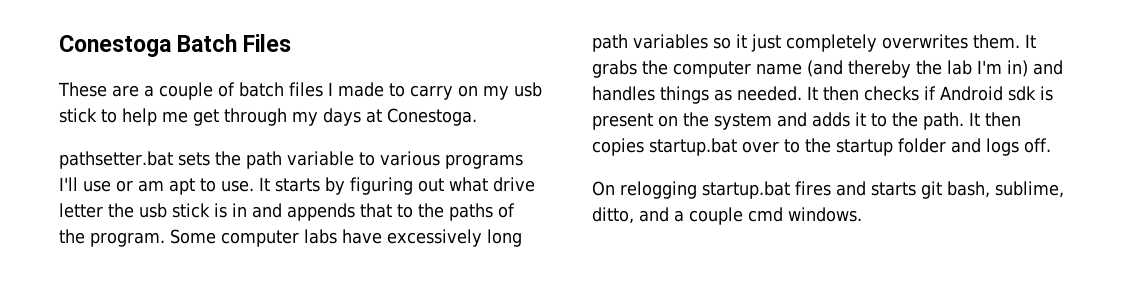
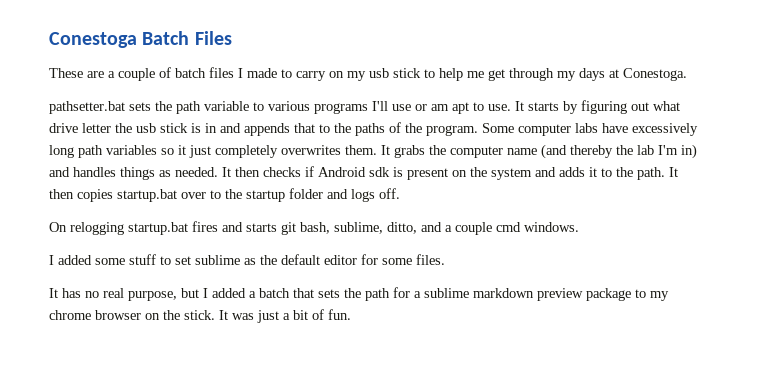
(862, 214) none -> [49,254,445,265] [49,287,669,301] [49,309,351,323] // I added some stuff to set sublime as the default editor for some files. // It has no real purpose, but I added a batch that sets the path for a sublime markdown preview package to my chrome browser on the stick. It was just a bit of fun.

